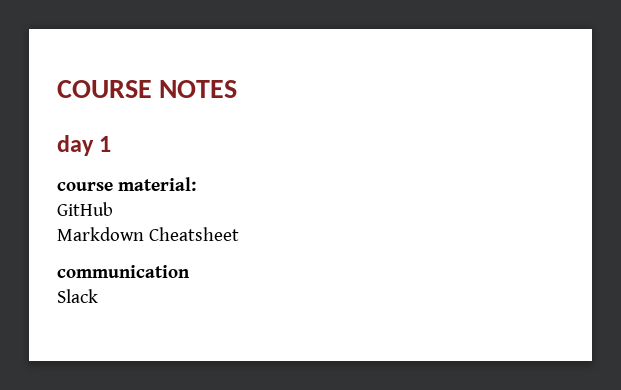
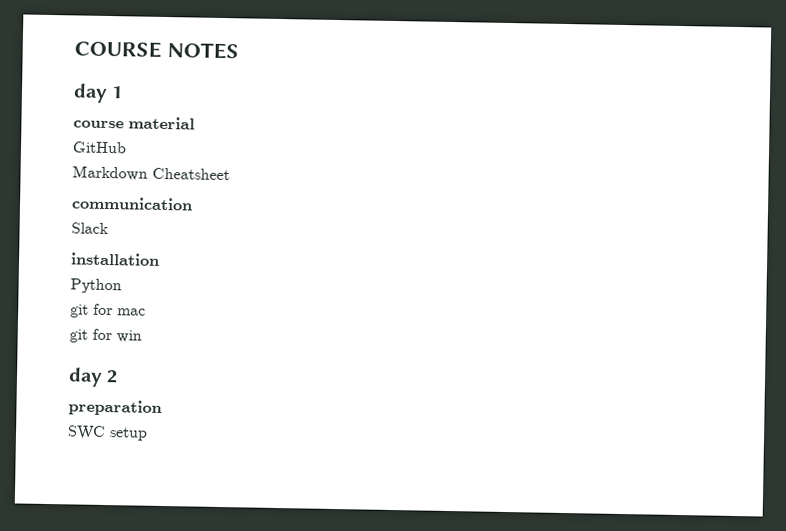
[117,177,196,191] material: -> [128,116,195,130] material
(98, 296) none -> [70,252,160,266] [70,278,122,294] [70,303,146,318] [69,328,142,343] [68,367,119,387] [68,399,162,416] [67,425,148,441] // installation // Python // git for mac // git for win // day 2 // preparation // SWC setup

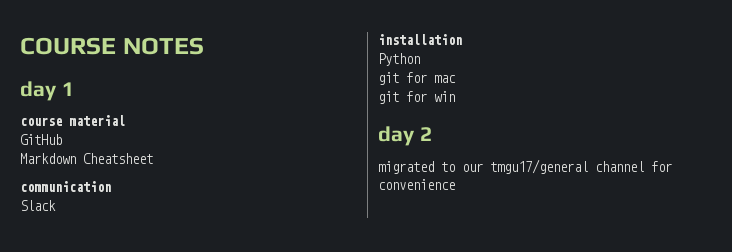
[68,399,162,416] [67,425,148,441] preparation // SWC setup -> [378,159,672,174] [378,179,455,190] migrated to our tmgu17/general channel for convenience

